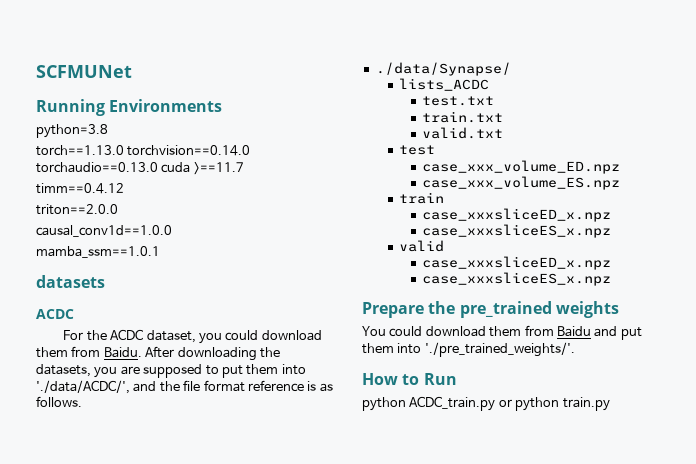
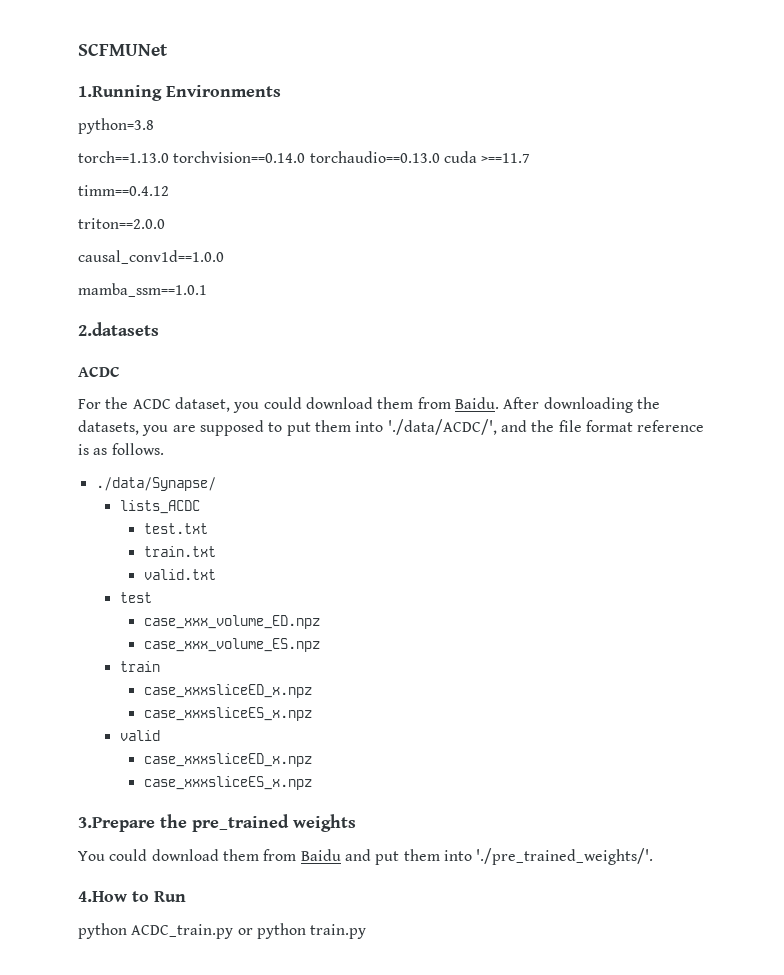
[36,99,105,116] Running -> [78,85,162,101] 1.Running
[36,275,105,288] datasets -> [78,322,159,336] 2.datasets
[362,302,424,318] Prepare -> [78,817,155,832] 3.Prepare
[362,373,398,385] How -> [78,891,127,902] 4.How

